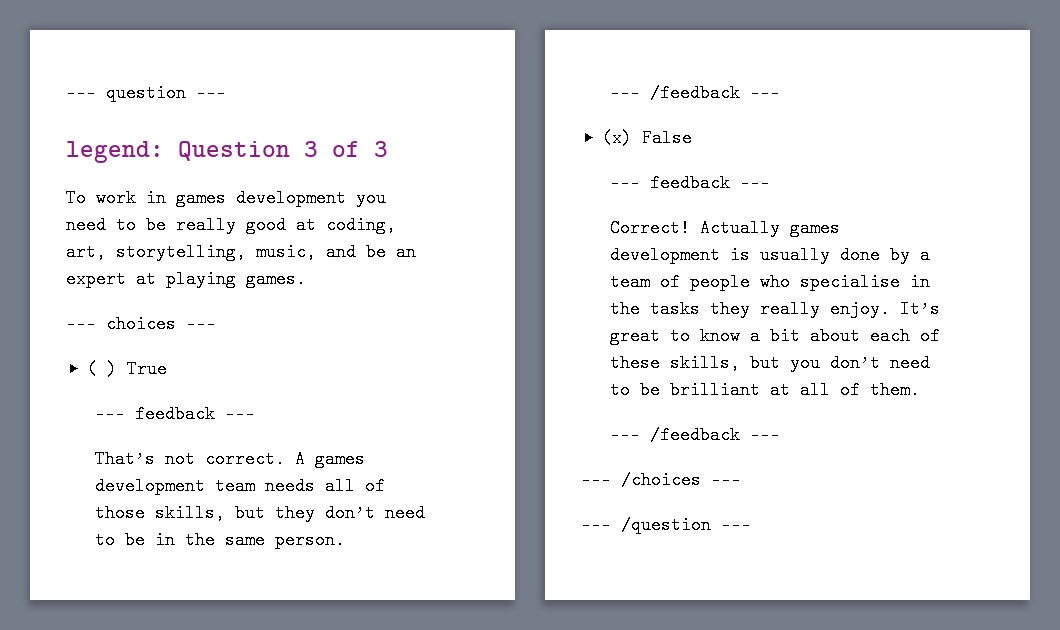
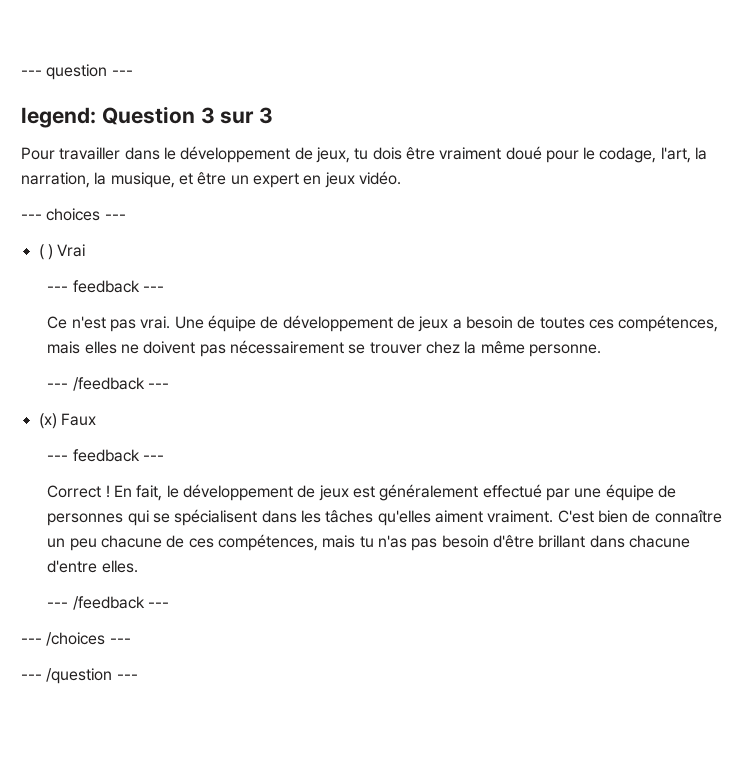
[332,141,360,157] of -> [220,111,255,124] sur
[66,189,386,207] [66,216,396,234] [66,243,416,261] [66,270,306,288] To work in games development you need to be really good at coding, art, storytelling, music, and be an expert at playing games. -> [21,146,708,163] [21,171,401,188] Pour travailler dans le développement de jeux, tu dois être vraiment doué pour le codage, l'art, la narration, la musique, et être un expert en jeux vidéo.
[126,360,167,378] [95,405,256,423] [95,450,366,468] [95,477,386,495] [95,504,426,522] [95,531,346,549] True // --- feedback --- // That’s not correct. A games development team needs all of those skills, but they don’t need to be in the same person. -> [57,244,86,257] [47,280,165,293] [47,315,719,332] [47,340,601,357] Vrai // --- feedback --- // Ce n'est pas vrai. Une équipe de développement de jeux a besoin de toutes ces compétences, mais elles ne doivent pas nécessairement se trouver chez la même personne.
[641,129,692,147] [610,174,771,192] [610,219,841,237] [610,246,931,264] [610,273,931,291] [610,300,941,318] [610,327,941,345] [610,354,931,372] [610,381,921,399] False // --- feedback --- // Correct! Actually games development is usually done by a team of people who specialise in the tasks they really enjoy. It’s great to know a bit about each of these skills, but you don’t need to be brilliant at all of them. -> [60,413,96,426] [47,449,165,462] [47,484,676,501] [47,509,722,526] [47,534,690,551] [47,560,138,573] Faux // --- feedback --- // Correct ! En fait, le développement de jeux est généralement effectué par une équipe de personnes qui se spécialisent dans les tâches qu'elles aiment vraiment. C'est bien de connaître un peu chacune de ces compétences, mais tu n'as pas besoin d'être brillant dans chacune d'entre elles.

